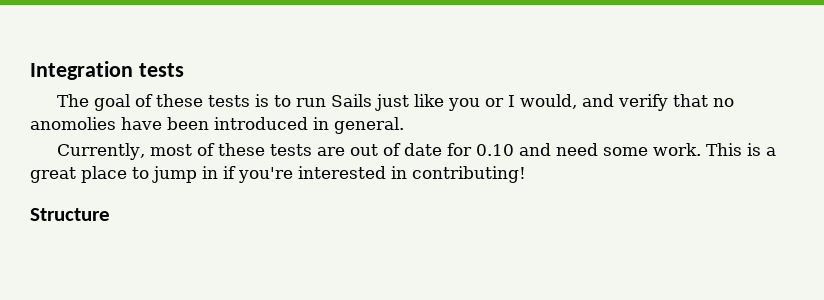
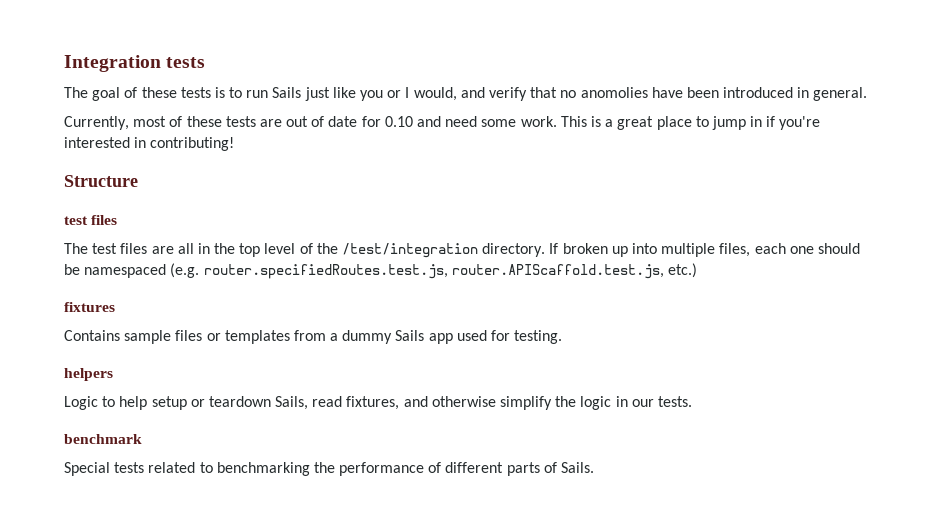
(110, 214) none -> [64,215,118,225] [64,243,860,258] [64,263,697,279] [64,302,115,312] [64,330,563,344] [64,368,113,381] [64,396,692,410] [64,434,142,444] [64,462,595,476] // test files // The test files are all in the top level of the /test/integration directory. If broken up into multiple files, each one should be namespaced (e.g. router.specifiedRoutes.test.js, router.APIScaffold.test.js, etc.) // fixtures // Contains sample files or templates from a dummy Sails app used for testing. // helpers // Logic to help setup or teardown Sails, read fixtures, and otherwise simplify the logic in our tests. // benchmark // Special tests related to benchmarking the performance of different parts of Sails.

